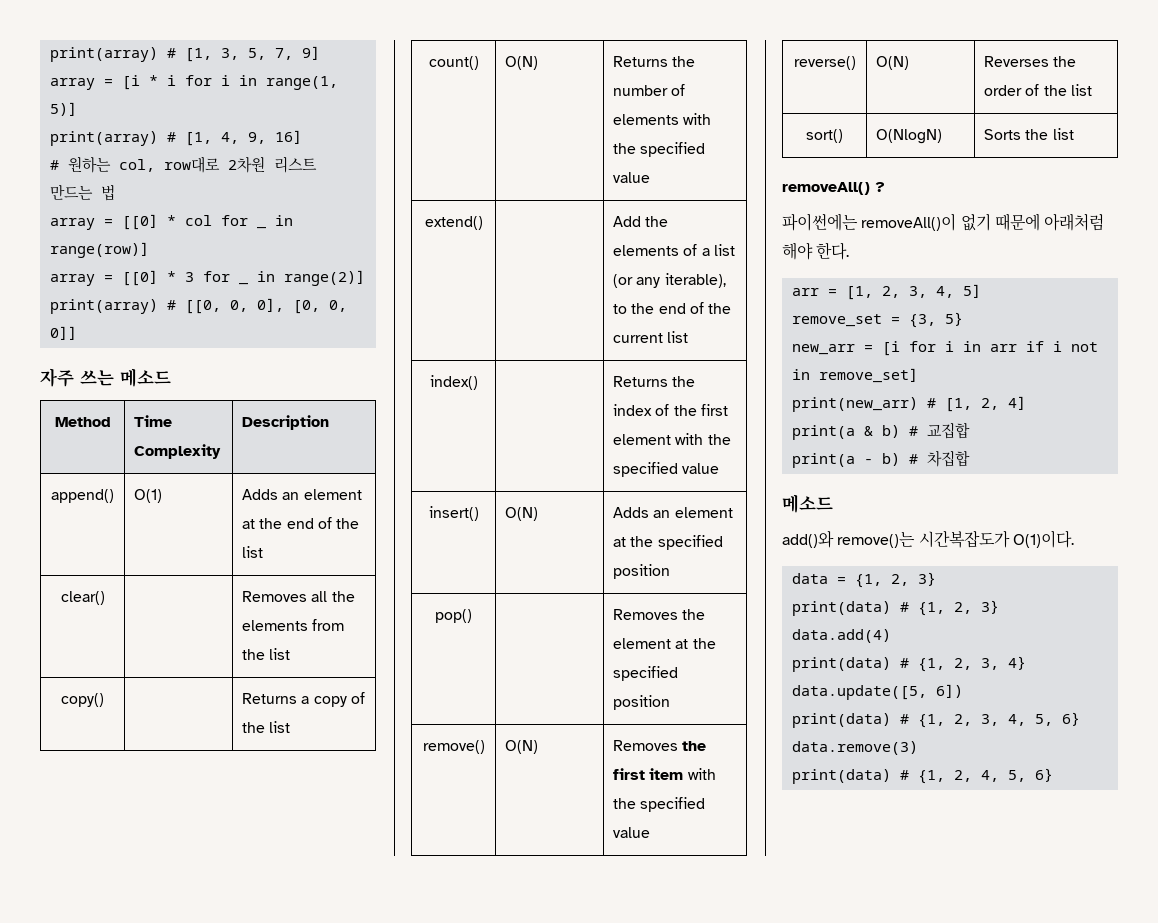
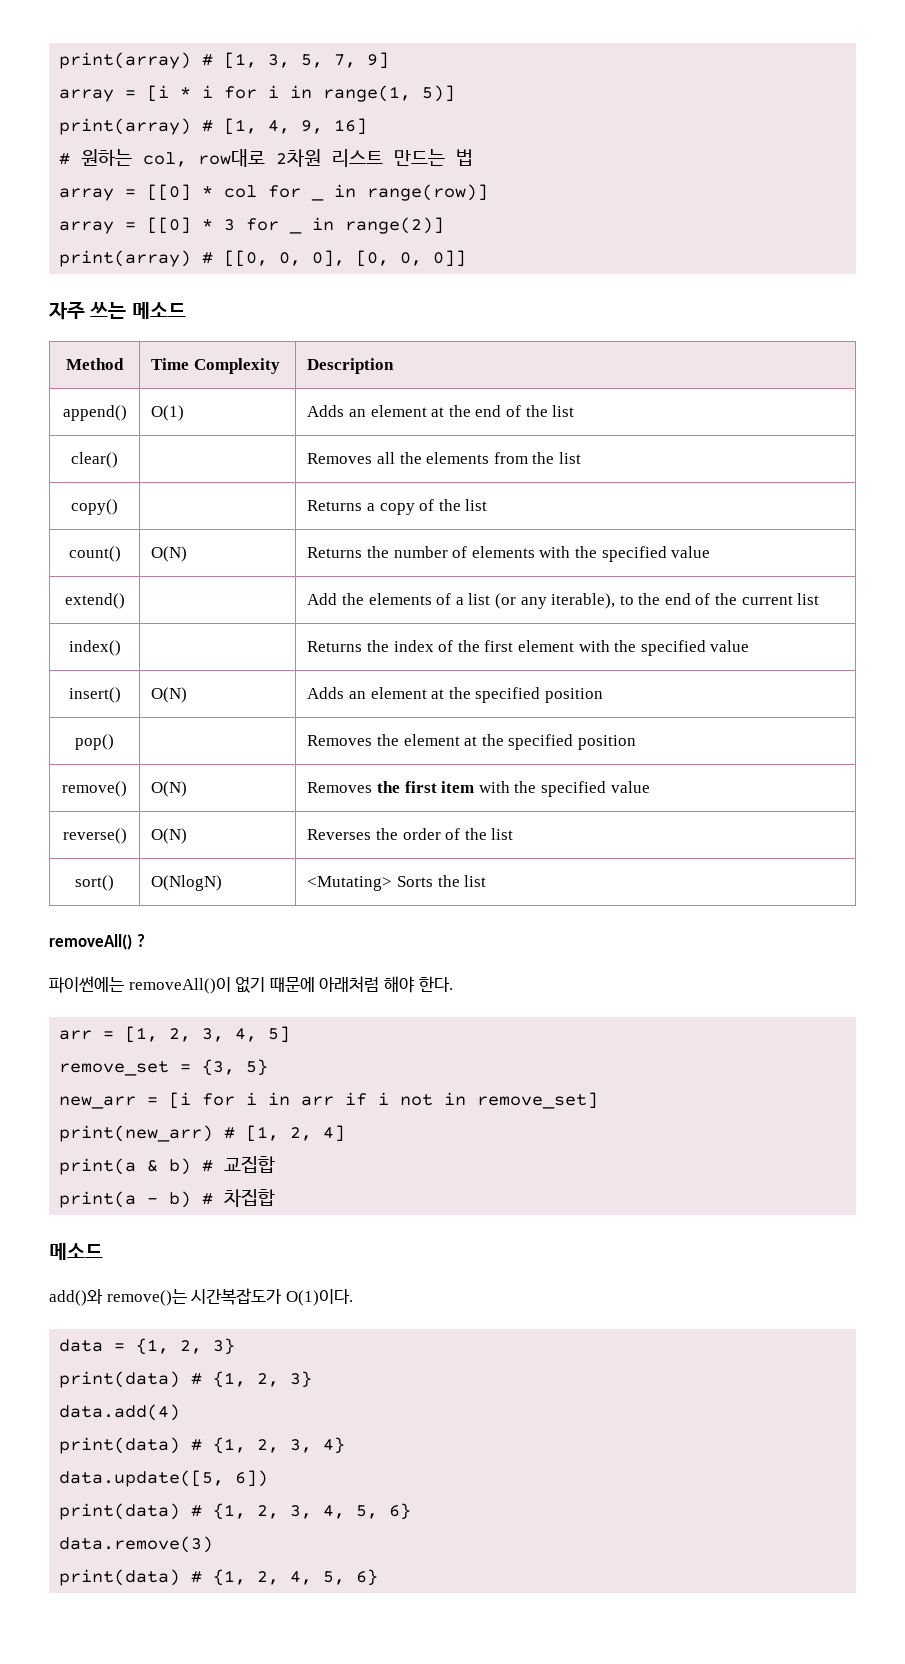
(943, 136) none -> [307,876,393,891] <Mutating>

